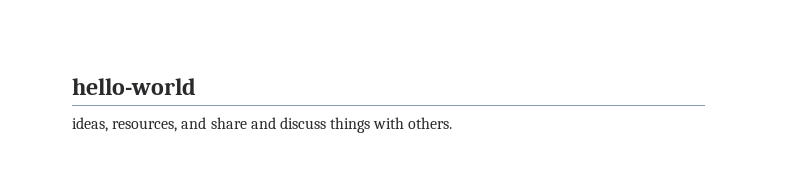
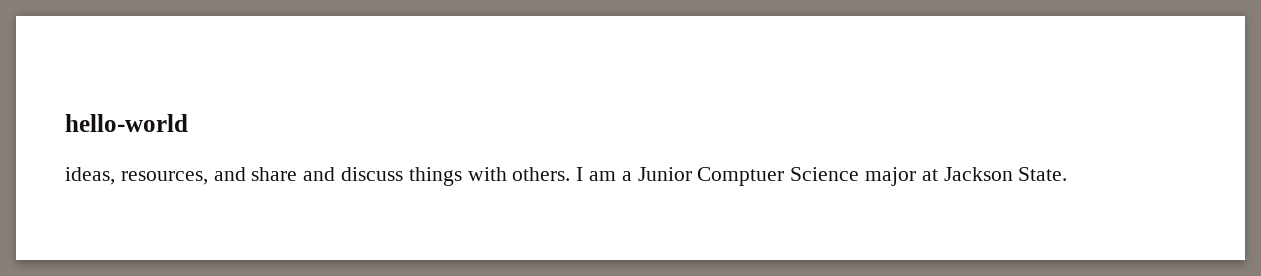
(453, 123) none -> [576,167,1068,186] I am a Junior Comptuer Science major at Jackson State.

